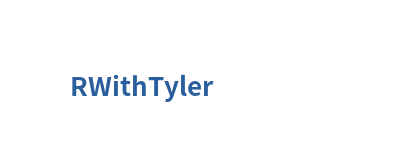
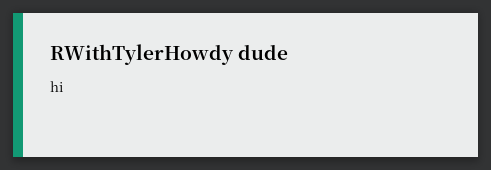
[70,74,214,102] RWithTyler -> [50,44,289,65] [50,81,63,92] RWithTylerHowdy dude // hi

